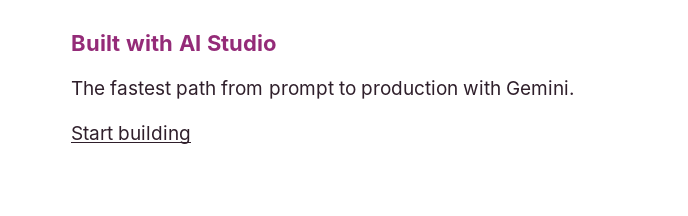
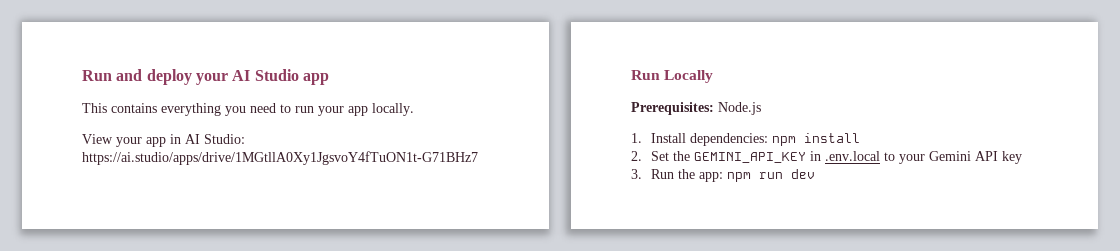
[71,34,277,51] [71,80,575,99] [71,125,192,144] Built with AI Studio // The fastest path from prompt to production with Gemini. // Start building -> [82,69,329,85] [82,103,414,116] [82,134,245,147] [82,151,478,165] [631,70,714,83] [631,102,761,115] [631,133,861,146] [631,151,1023,164] [631,169,816,182] Run and deploy your AI Studio app // This contains everything you need to run your app locally. // View your app in AI Studio: https://ai.studio/apps/drive/1MGtllA0Xy1JgsvoY4fTuON1t-G71BHz7 // Run Locally // Prerequisites: Node.js // 1. Install dependencies: npm install // 2. Set the GEMINI_API_KEY in .env.local to your Gemini API key // 3. Run the app: npm run dev

